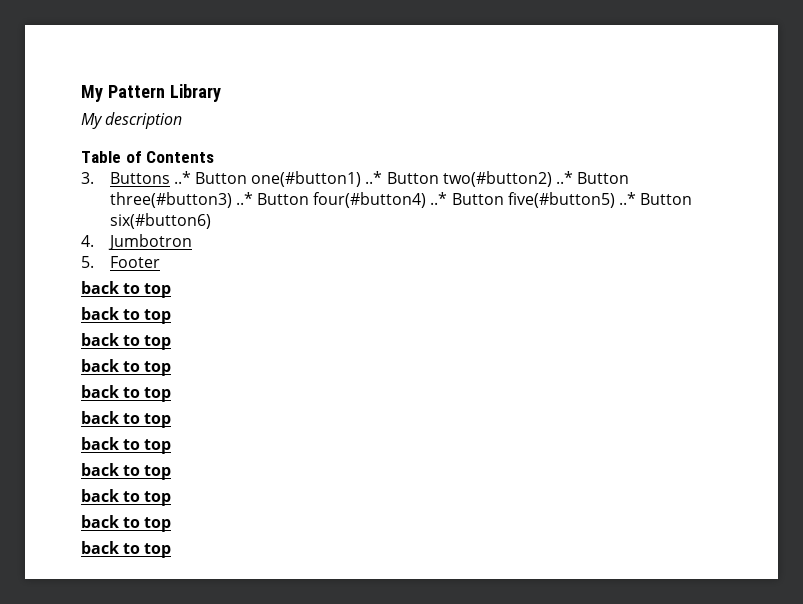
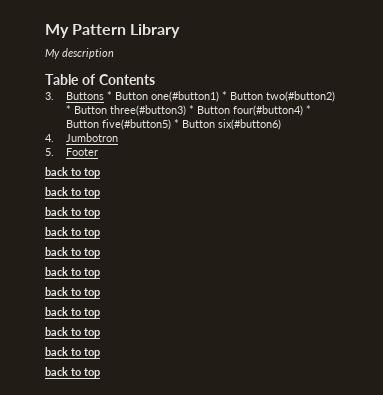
[173,171,191,184] ..* -> [106,91,112,100] *
[365,171,383,184] ..* -> [221,91,227,100] *
[555,171,573,184] ..* -> [65,105,71,114] *
[235,192,253,205] ..* -> [188,105,194,114] *
[430,192,448,205] ..* -> [305,105,311,114] *
[618,192,636,205] ..* -> [173,119,179,128] *

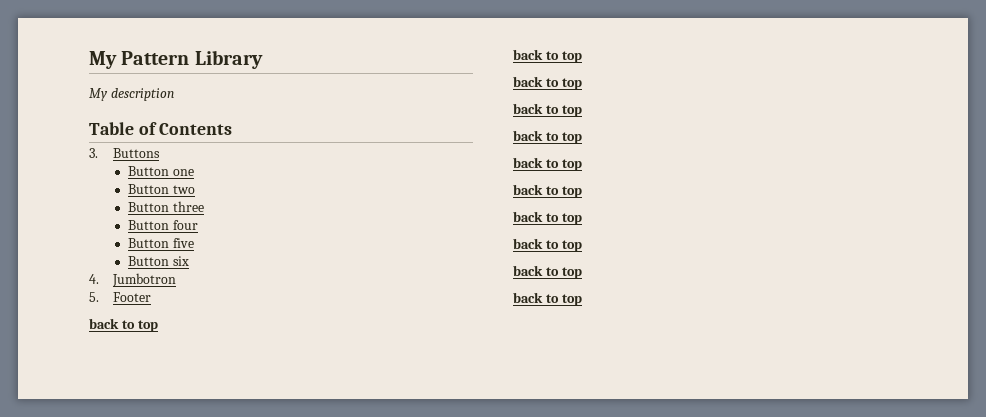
[106,91,335,102] [65,105,311,116] [65,119,281,130] * Button one(#button1) * Button two(#button2) * Button three(#button3) * Button four(#button4) * Button five(#button5) * Button six(#button6) -> [127,166,194,176] [127,184,195,194] [127,201,204,212] [127,220,198,230] [127,238,194,248] [127,256,189,266] // Button one // Button two // Button three // Button four // Button five // Button six

